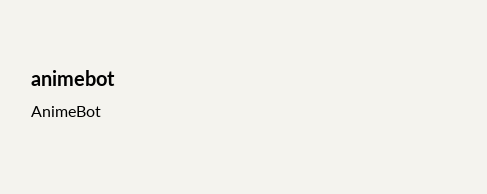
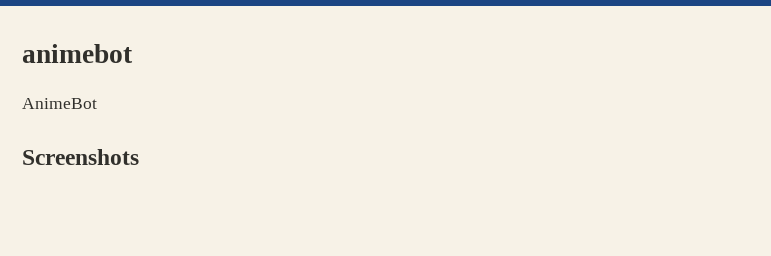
(101, 111) none -> [22,149,139,165] // Screenshots

